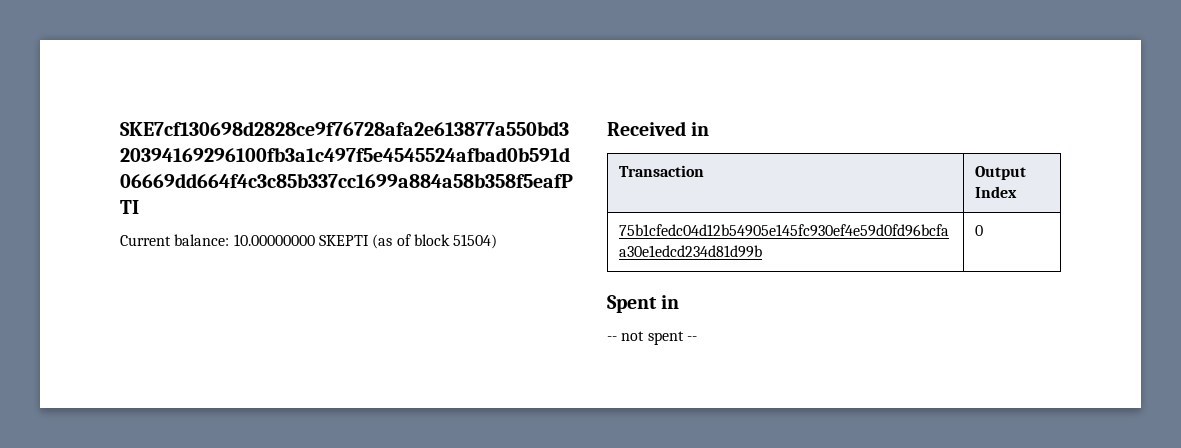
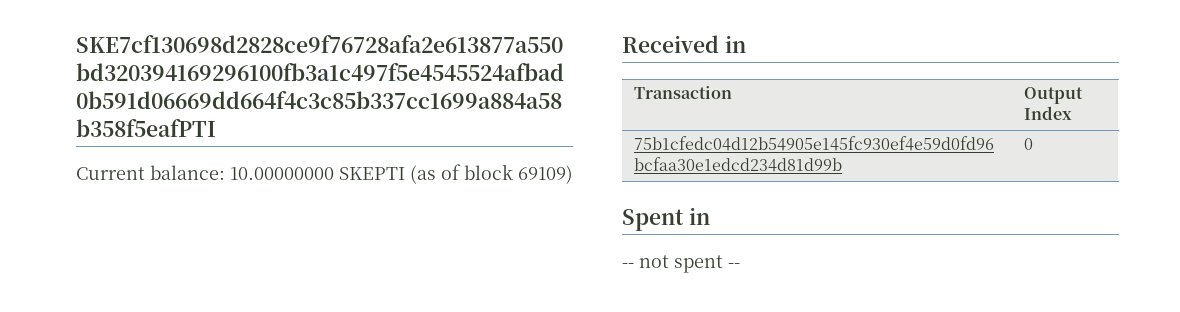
[453,234,498,249] 51504) -> [518,165,573,184] 69109)

